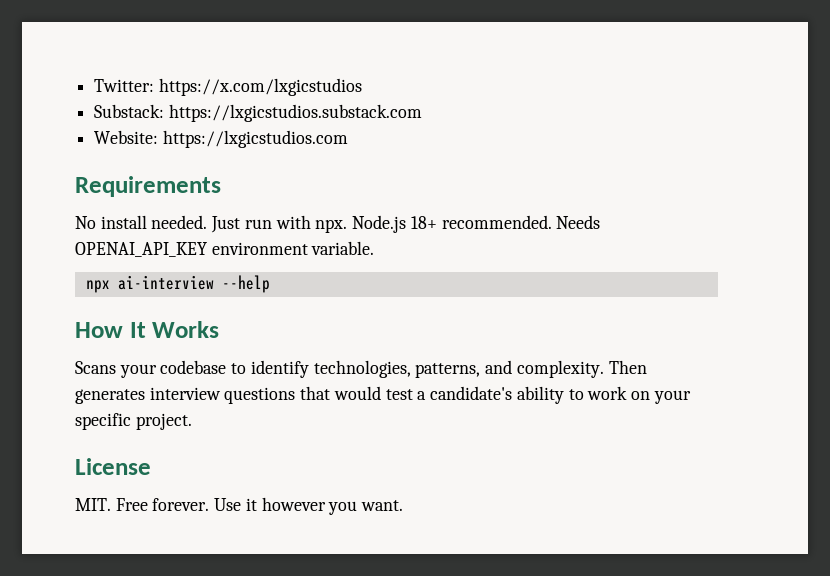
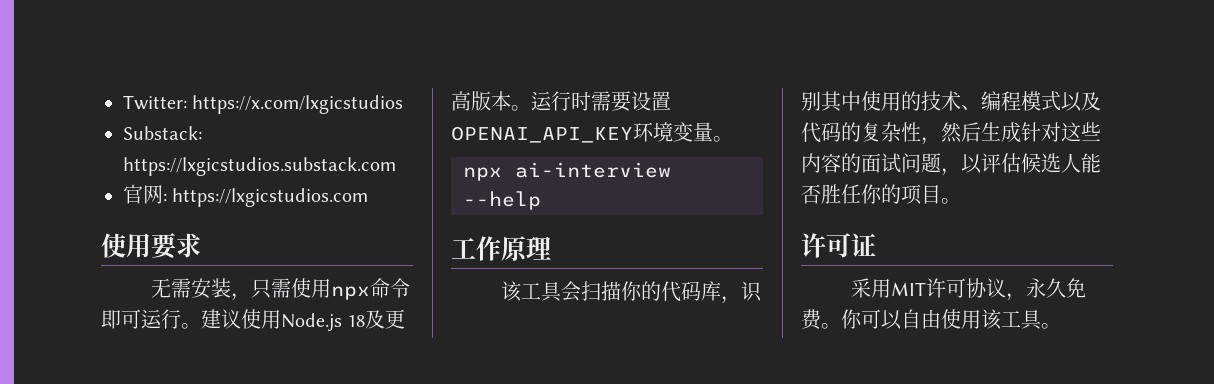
[94,130,159,144] Website: -> [123,184,167,204] 官网:
[75,176,221,197] [75,215,601,233] [75,241,375,257] [85,275,270,293] [75,321,220,338] [75,360,647,378] [75,386,691,404] [75,413,192,430] [75,458,151,475] [75,497,404,515] Requirements // No install needed. Just run with npx. Node.js 18+ recommended. Needs OPENAI_API_KEY environment variable. // npx ai-interview --help // How It Works // Scans your codebase to identify technologies, patterns, and complexity. Then generates interview questions that would test a candidate's ability to work on your specific project. // License // MIT. Free forever. Use it however you want. -> [101,233,201,259] [150,278,410,301] [101,309,406,332] [451,91,671,112] [451,122,733,143] [463,162,671,181] [463,191,541,210] [451,236,551,261] [500,281,762,304] [801,91,1101,112] [801,122,1101,145] [801,153,1101,176] [801,184,961,205] [801,233,876,258] [850,278,1086,301] [801,309,1061,330] 使用要求 // 无需安装，只需使用npx命令即可运行。建议使用Node.js 18及更高版本。运行时需要设置OPENAI_API_KEY环境变量。 // npx ai-interview --help // 工作原理 // 该工具会扫描你的代码库，识别其中使用的技术、编程模式以及代码的复杂性，然后生成针对这些内容的面试问题，以评估候选人能否胜任你的项目。 // 许可证 // 采用MIT许可协议，永久免费。你可以自由使用该工具。

